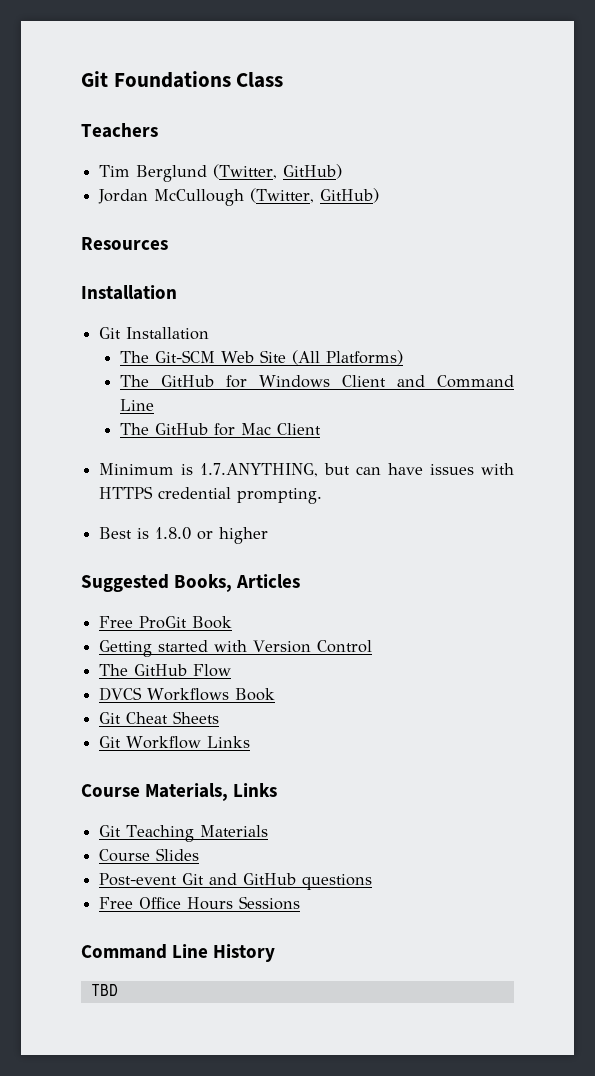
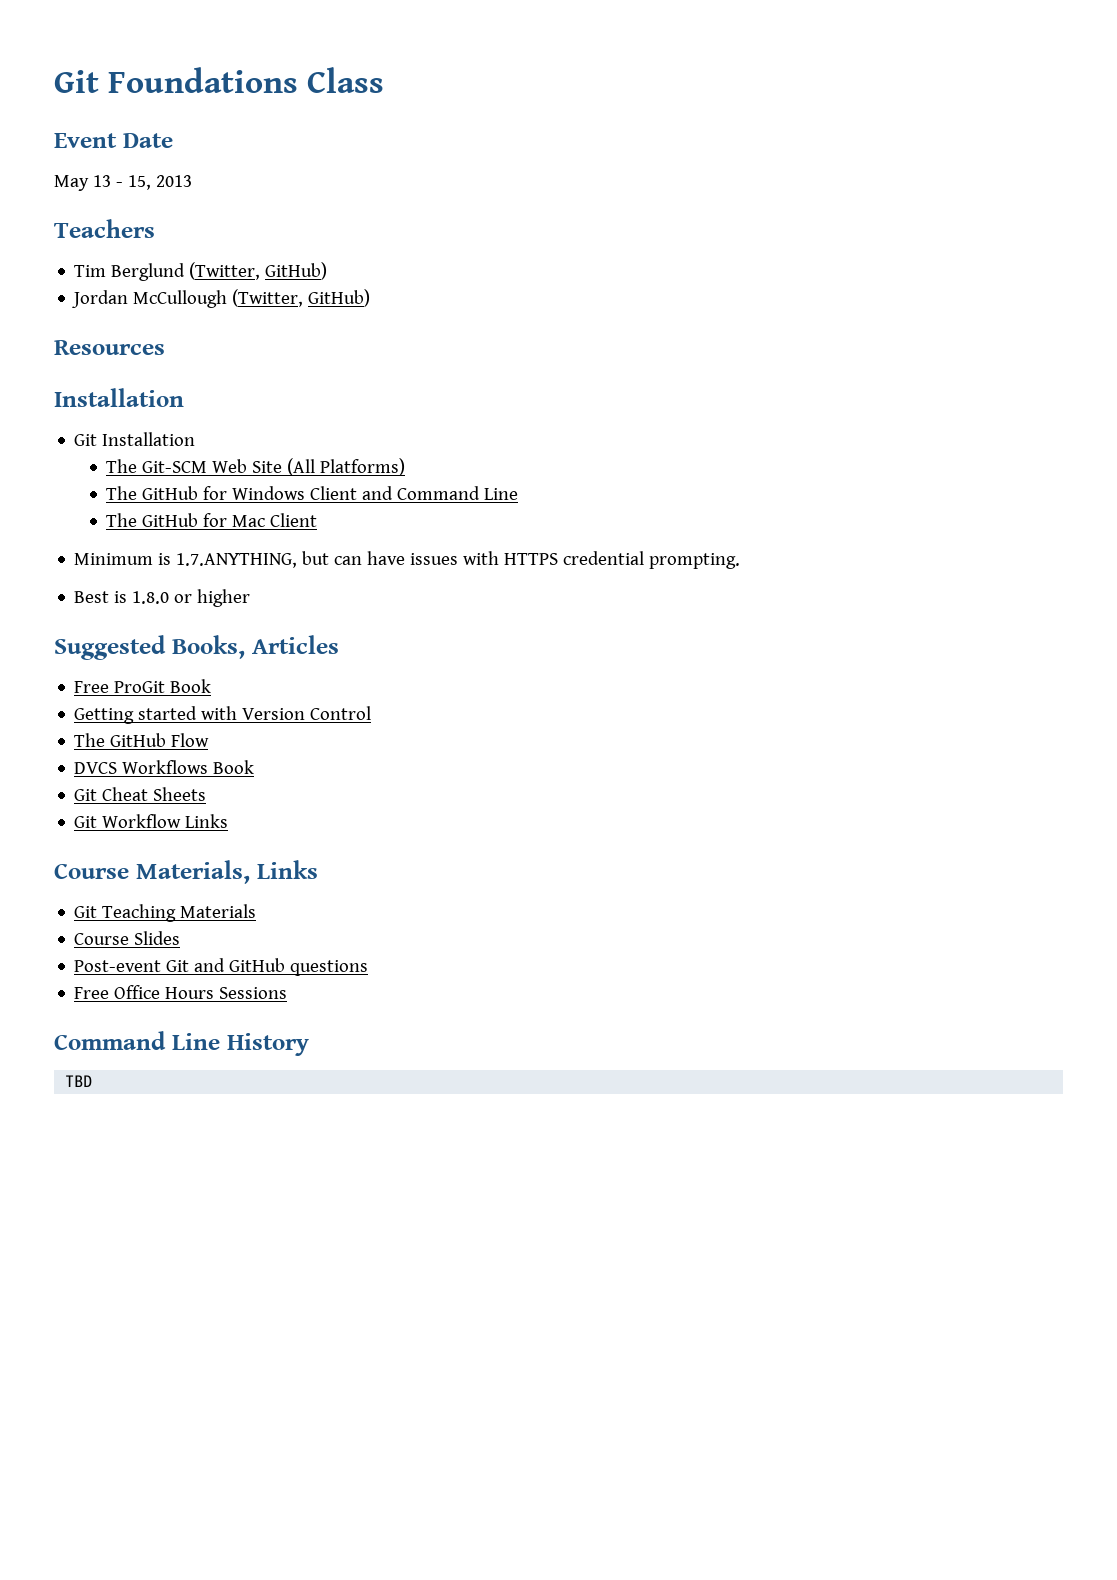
(284, 80) none -> [54,133,173,148] [54,175,192,191] // Event Date // May 13 - 15, 2013

